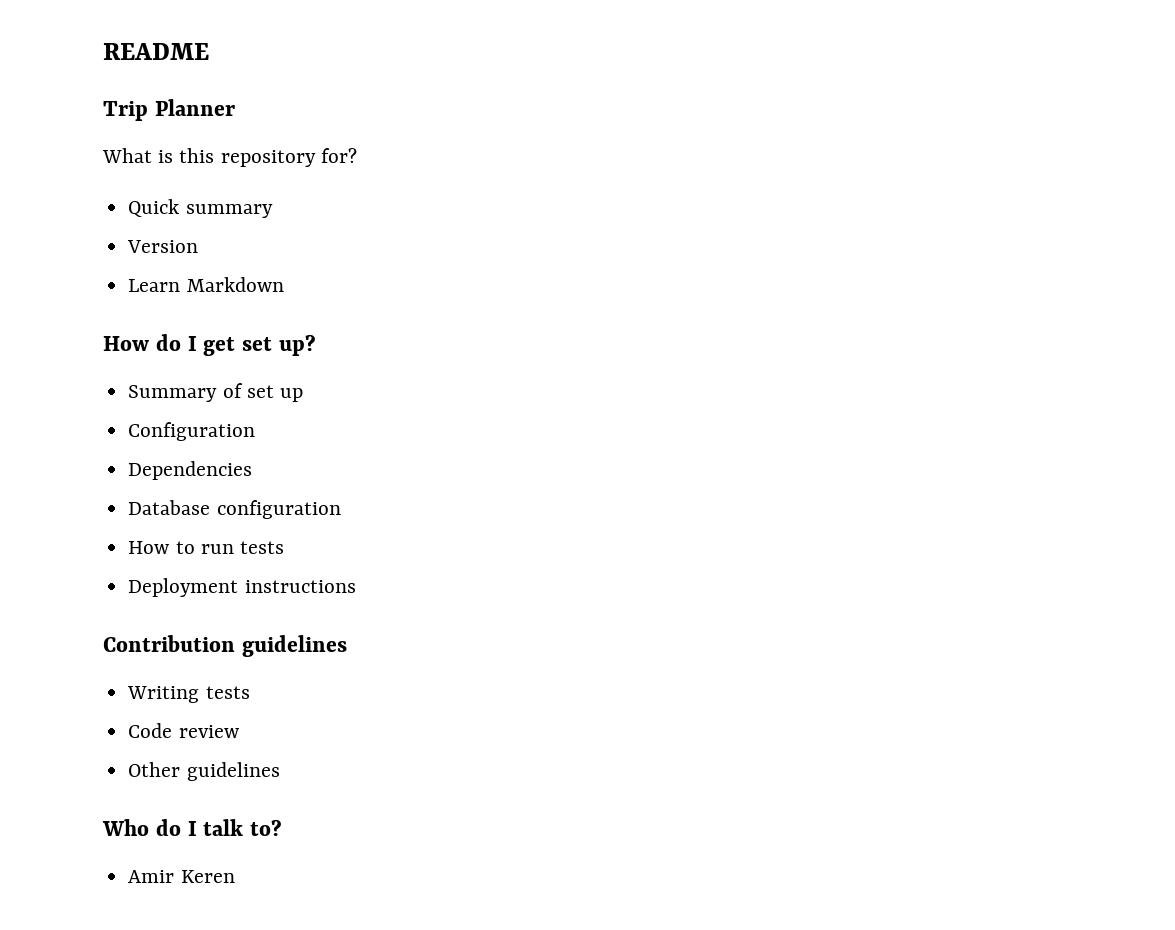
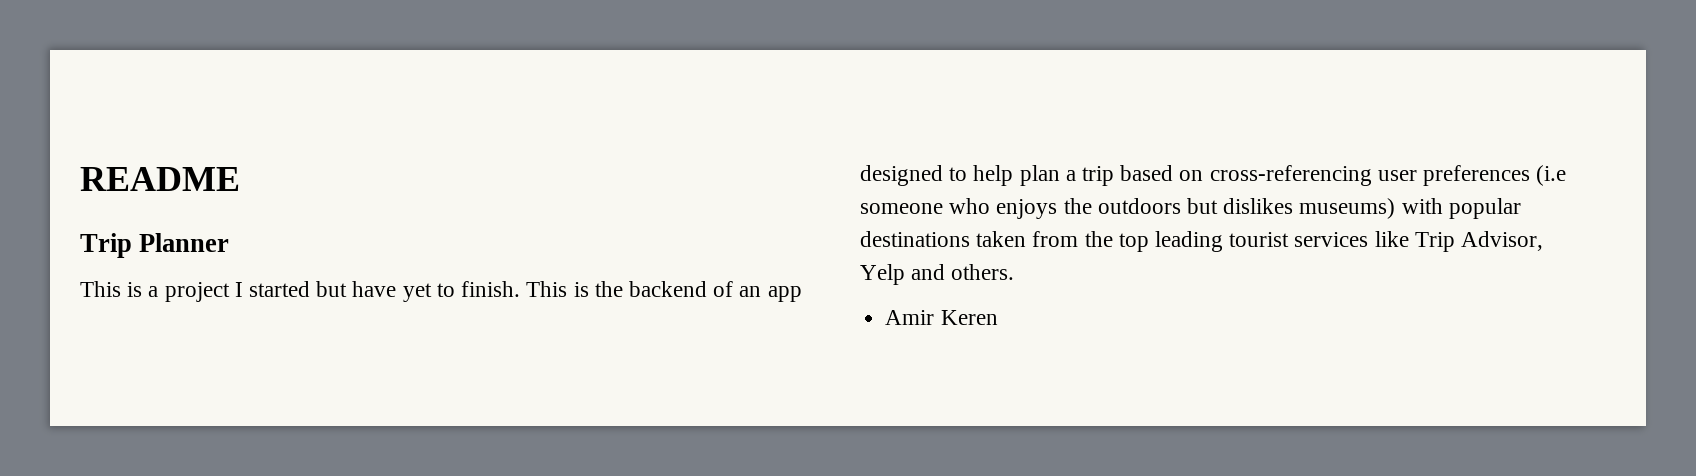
[102,148,357,167] [128,199,273,218] [127,240,199,253] [128,277,284,292] [103,334,316,356] [128,383,303,402] [128,422,256,441] [128,461,253,480] [128,500,341,519] [128,541,284,554] [128,578,356,597] [103,635,347,657] [127,686,250,703] [128,723,239,738] [128,762,280,781] [102,819,282,836] What is this repository for? // Quick summary // Version // Learn Markdown // How do I get set up? // Summary of set up // Configuration // Dependencies // Database configuration // How to run tests // Deployment instructions // Contribution guidelines // Writing tests // Code review // Other guidelines // Who do I talk to? -> [80,281,802,302] [860,165,1567,186] [860,198,1521,219] [860,231,1544,252] [860,264,1015,285] This is a project I started but have yet to finish. This is the backend of an app designed to help plan a trip based on cross-referencing user preferences (i.e someone who enjoys the outdoors but dislikes museums) with popular destinations taken from the top leading tourist services like Trip Advisor, Yelp and others.

